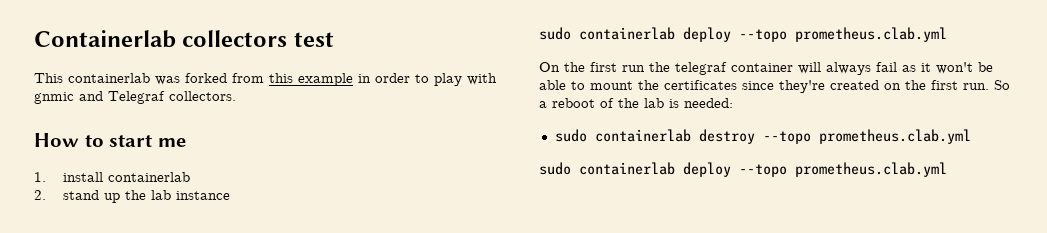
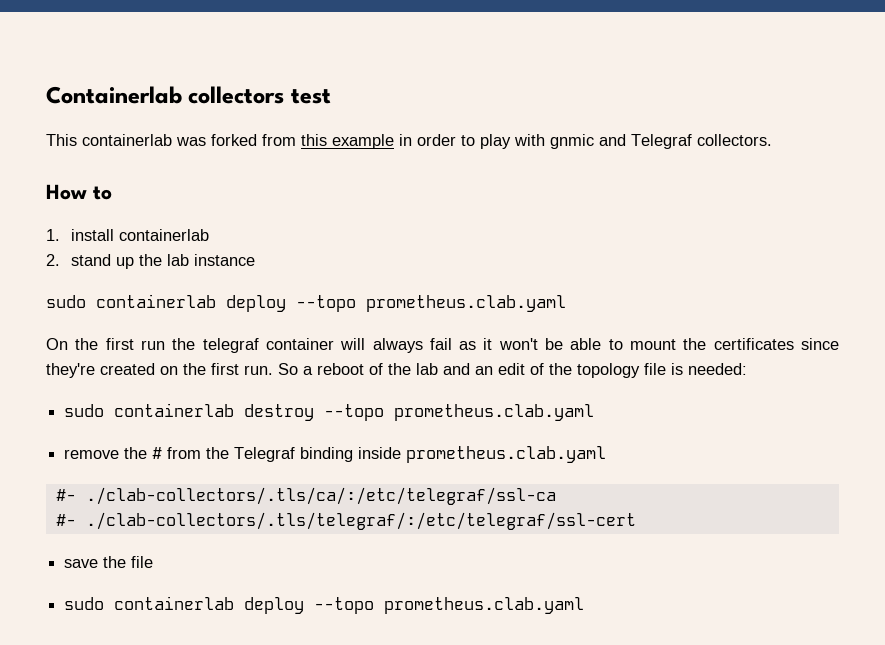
[109,134,186,147] start me -> (112, 193) none
[795,27,947,42] prometheus.clab.yml -> [366,295,566,312] prometheus.clab.yaml
(664, 103) none -> [443,363,666,378] and an edit of the topology file
[818,129,971,144] [539,162,947,177] prometheus.clab.yml // sudo containerlab deploy --topo prometheus.clab.yml -> [394,404,595,421] [64,446,607,463] [55,487,556,505] [55,512,636,530] [64,556,154,568] [64,596,585,614] prometheus.clab.yaml // remove the # from the Telegraf binding inside prometheus.clab.yaml // #- ./clab-collectors/.tls/ca/:/etc/telegraf/ssl-ca // #- ./clab-collectors/.tls/telegraf/:/etc/telegraf/ssl-cert // save the file // sudo containerlab deploy --topo prometheus.clab.yaml

